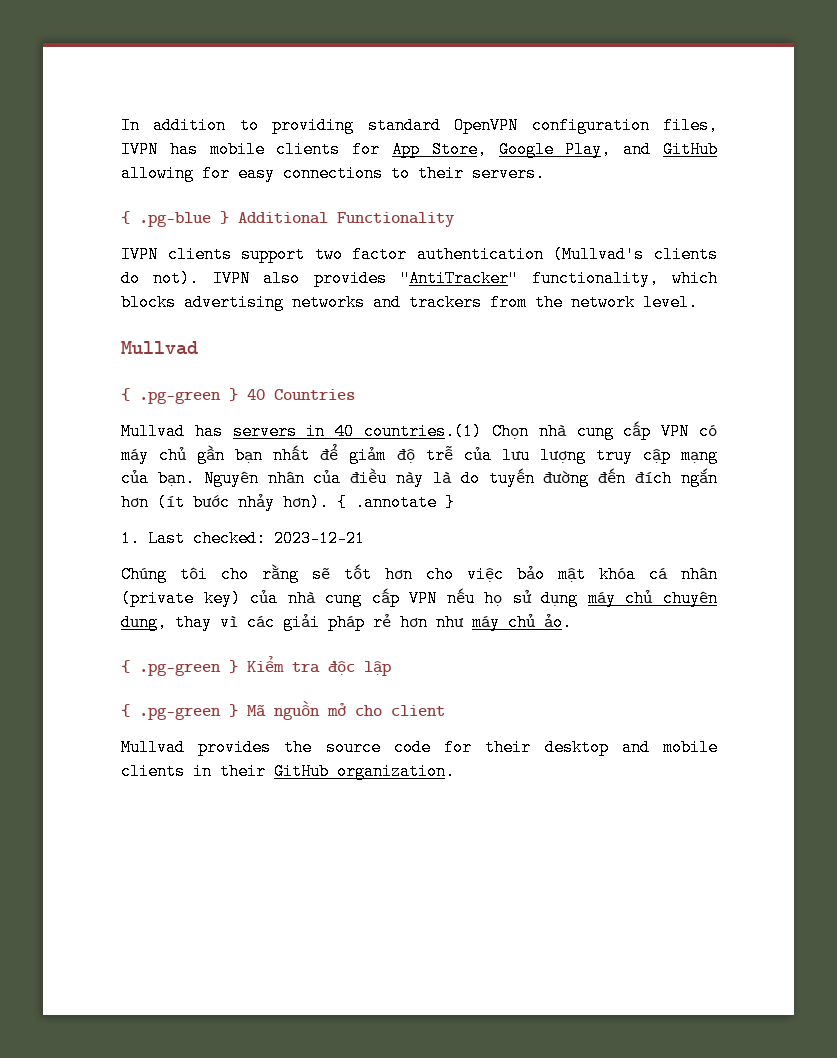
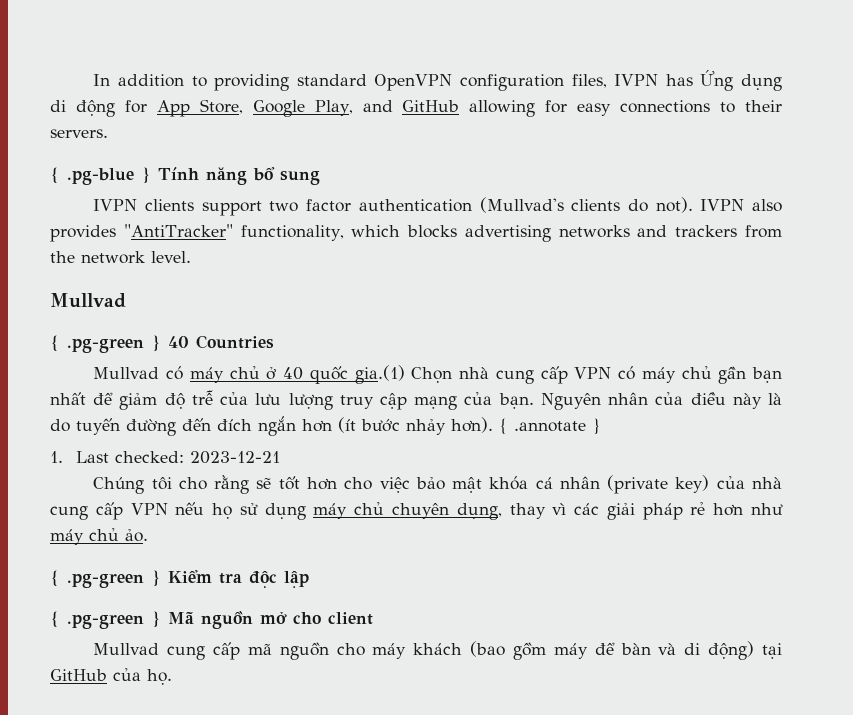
[209,141,341,158] mobile clients -> [700,70,782,91] [50,100,115,117] Ứng dụng di động
[238,212,455,227] Additional Functionality -> [158,167,320,185] Tính năng bổ sung
[194,423,483,440] has servers in 40 countries.(1) -> [166,365,405,384] có máy chủ ở 40 quốc gia.(1)
[198,739,718,756] [121,763,455,780] provides the source code for their desktop and mobile clients in their GitHub organization. -> [167,641,782,660] [50,668,172,685] cung cấp mã nguồn cho máy khách (bao gồm máy để bàn và di động) tại GitHub của họ.

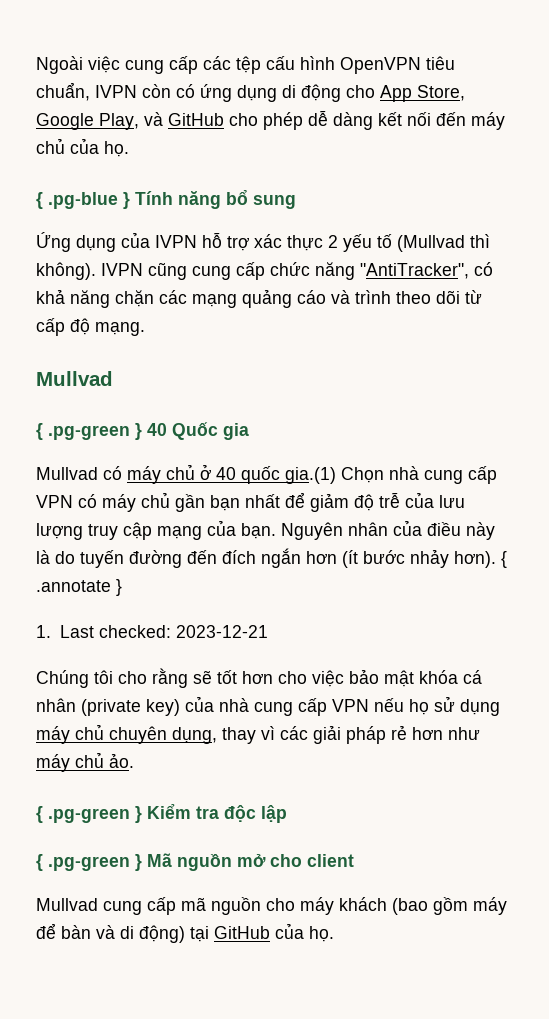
[93,70,734,91] In addition to providing standard OpenVPN configuration files, IVPN has Ứng -> [36,56,455,74] [36,82,232,102] Ngoài việc cung cấp các tệp cấu hình OpenVPN tiêu chuẩn, IVPN còn có ứng
[124,100,147,113] for -> [346,85,375,98] cho
[362,100,783,117] [50,129,108,138] and GitHub allowing for easy connections to their servers. -> [144,110,505,130] [36,138,129,157] và GitHub cho phép dễ dàng kết nối đến máy chủ của họ.
[93,197,783,216] [50,224,782,242] [50,251,191,264] IVPN clients support two factor authentication (Mullvad's clients do not). IVPN also provides "AntiTracker" functionality, which blocks advertising networks and trackers from the network level. -> [36,232,490,252] [36,262,493,280] [36,289,482,308] [36,318,145,336] Ứng dụng của IVPN hỗ trợ xác thực 2 yếu tố (Mullvad thì không). IVPN cũng cung cấp chức năng "AntiTracker", có khả năng chặn các mạng quảng cáo và trình theo dõi từ cấp độ mạng.
[196,335,274,349] Countries -> [172,422,249,440] Quốc gia

